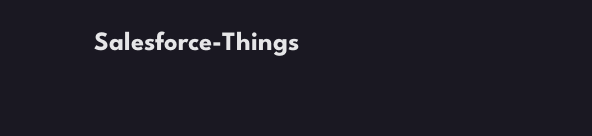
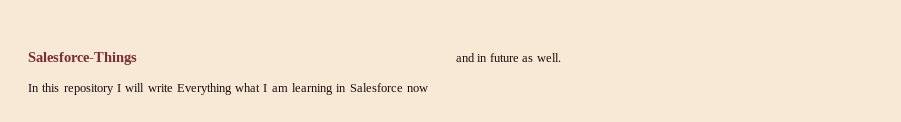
(299, 43) none -> [28,83,429,95] [456,53,561,62] // In this repository I will write Everything what I am learning in Salesforce now and in future as well.

